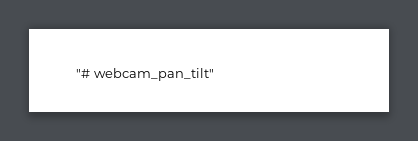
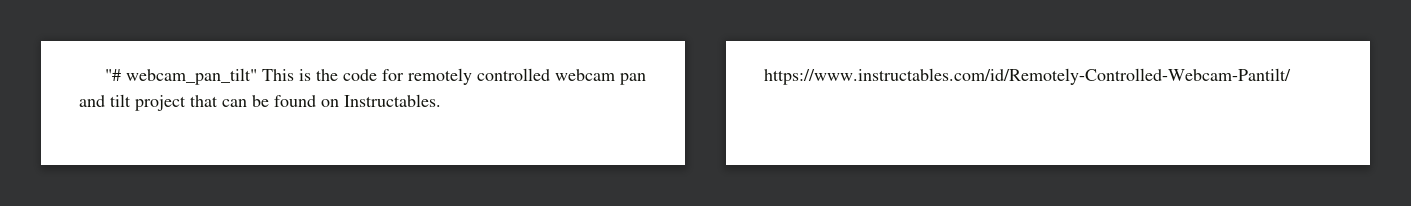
(214, 74) none -> [261,68,646,85] [79,94,441,111] [764,68,1291,85] This is the code for remotely controlled webcam pan and tilt project that can be found on Instructables. https://www.instructables.com/id/Remotely-Controlled-Webcam-Pantilt/

